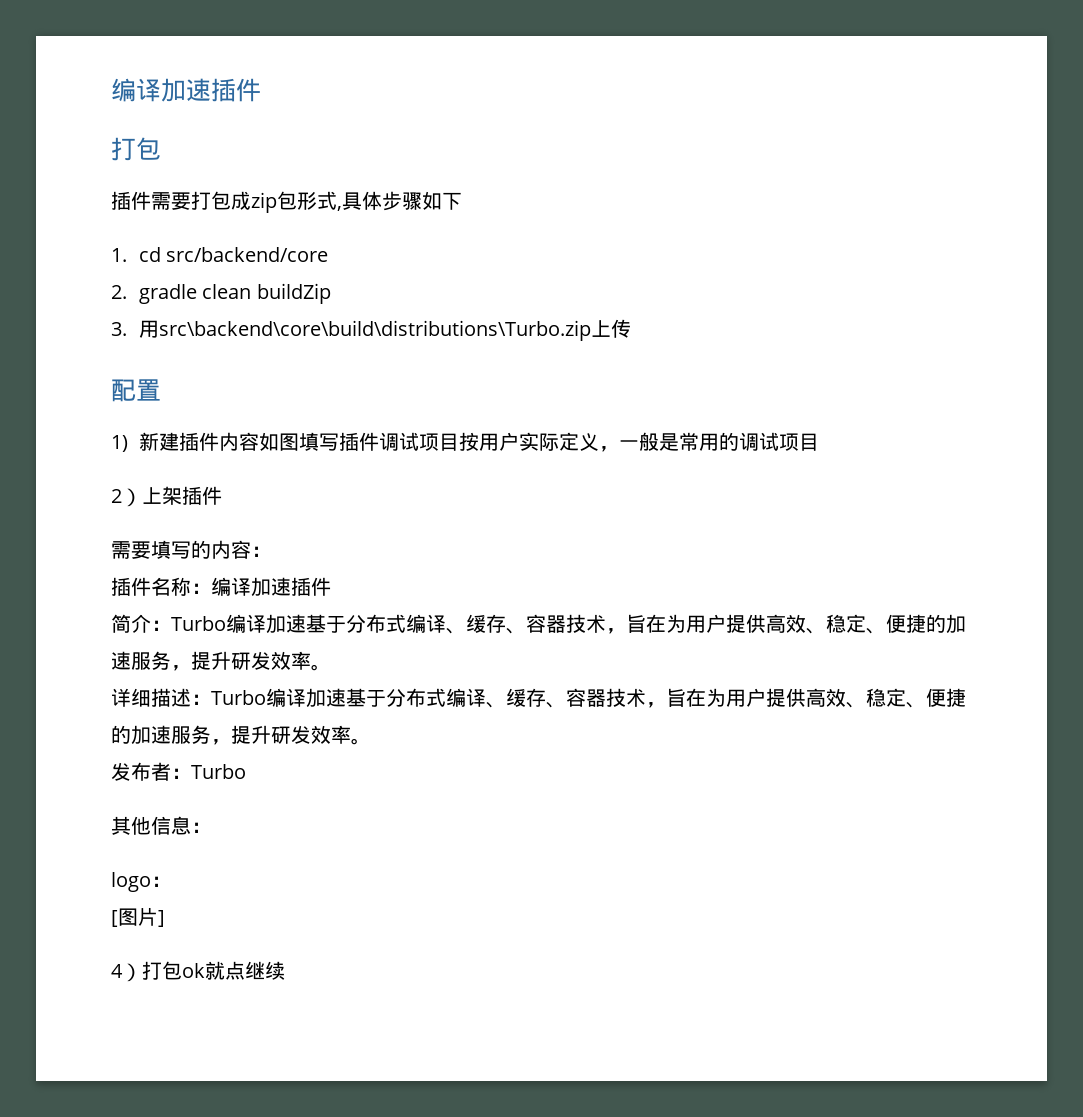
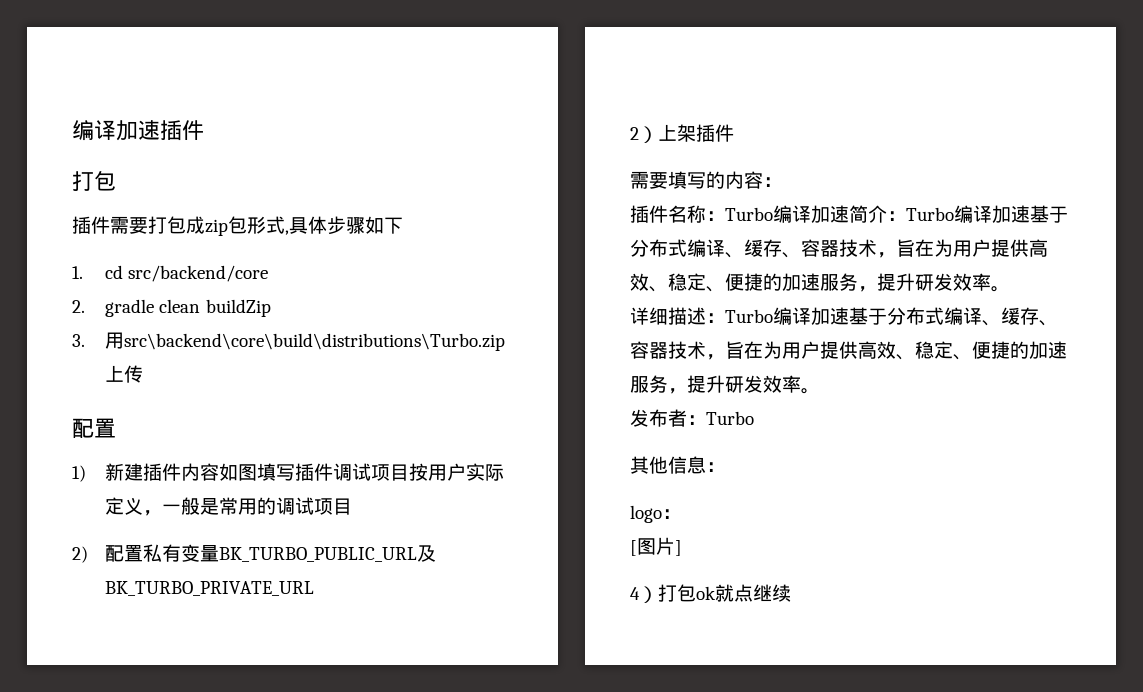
(820, 442) none -> [72,544,437,563] [105,581,315,596] // 2)配置私有变量BK_TURBO_PUBLIC_URL及BK_TURBO_PRIVATE_URL
[211,577,331,597] 编译加速插件 // -> [725,205,849,223] Turbo编译加速

